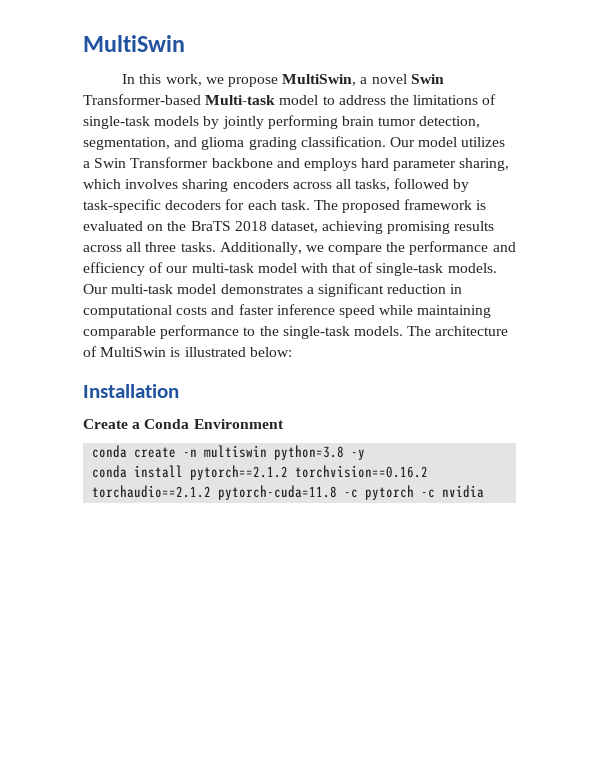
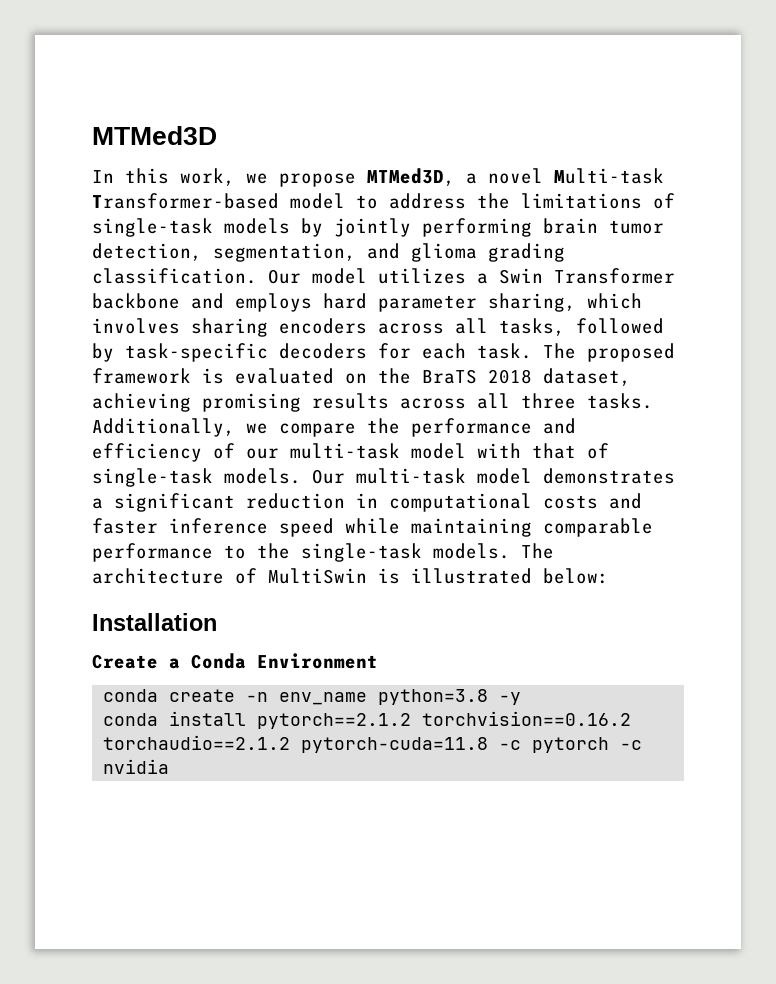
[83,35,185,52] MultiSwin -> [92,126,217,145] MTMed3D
[282,74,357,86] MultiSwin, -> [367,168,455,186] MTMed3D,
[410,74,444,84] [83,94,276,105] Swin Transformer-based Multi-task -> [554,168,664,184] [92,193,279,209] Multi-task Transformer-based
[204,445,268,458] multiswin -> [279,692,368,705] env_name

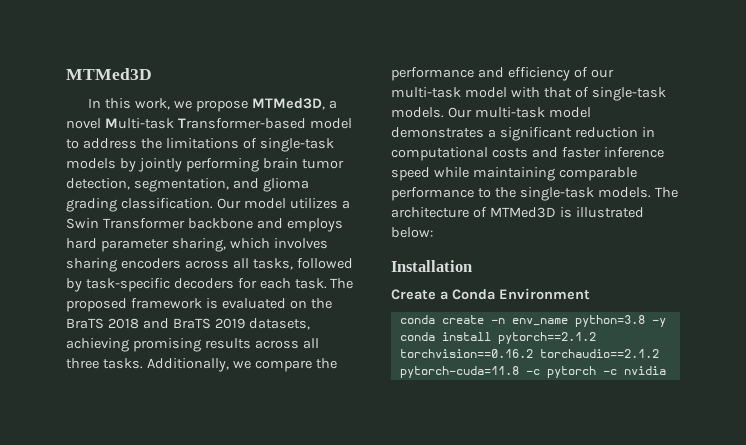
[543,368,631,386] dataset, -> [142,318,310,330] and BraTS 2019 datasets,
[268,568,367,584] MultiSwin -> [489,207,556,218] MTMed3D

